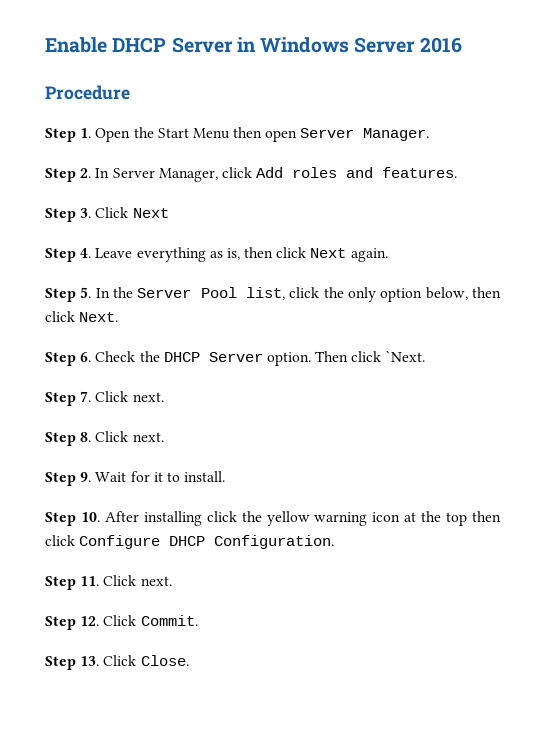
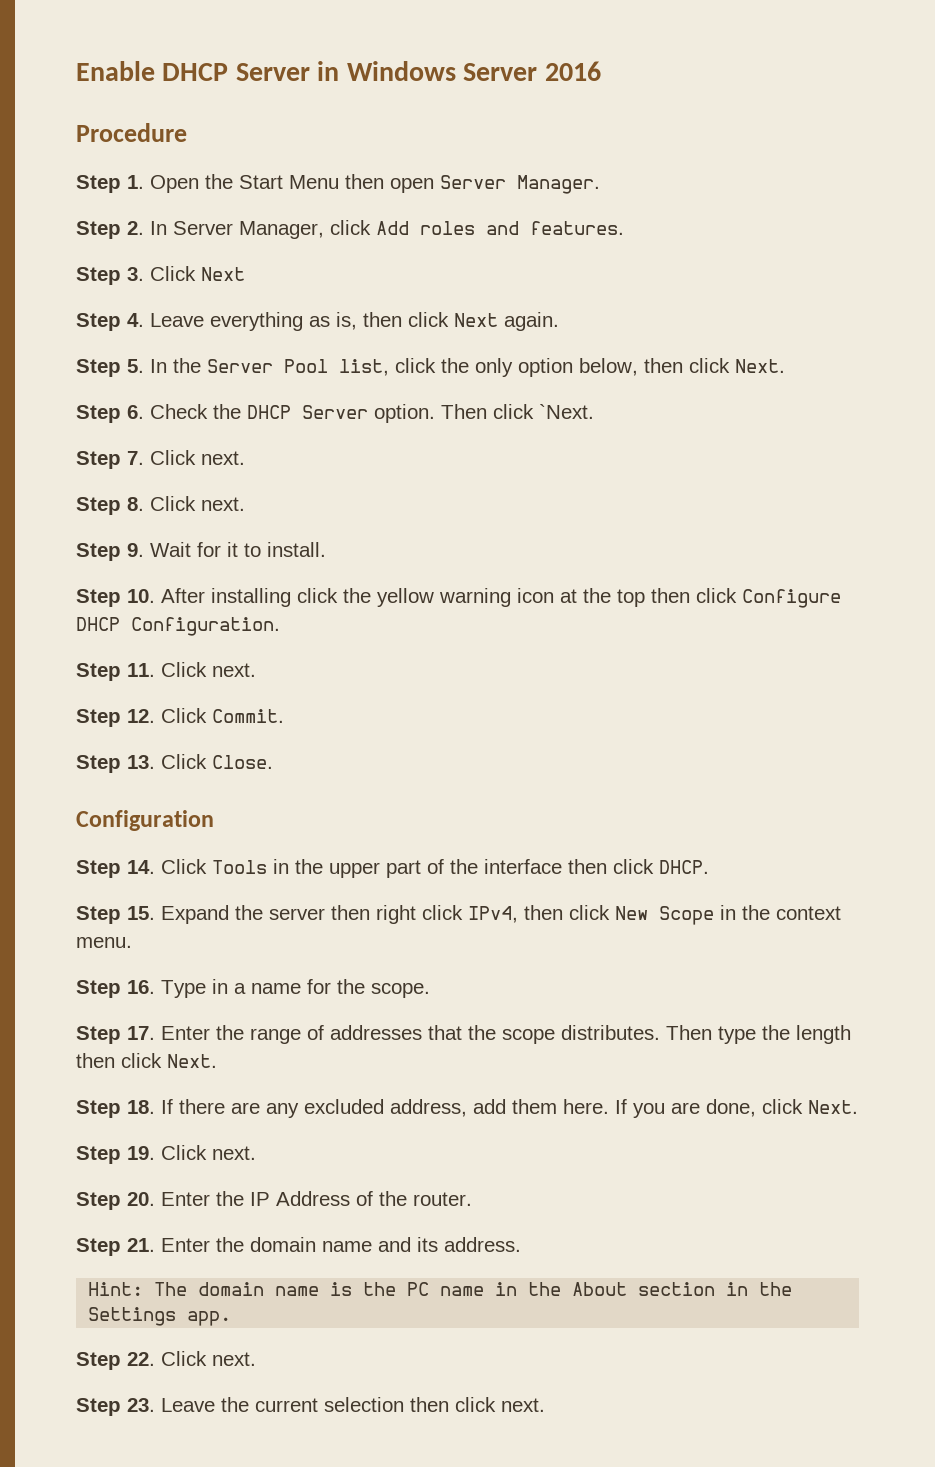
(189, 660) none -> [76,810,214,831] [76,859,709,878] [76,905,841,925] [76,937,132,948] [76,979,430,998] [76,1025,851,1044] [76,1053,217,1068] [76,1099,858,1118] [76,1145,256,1164] [76,1191,472,1210] [76,1237,521,1256] [88,1282,793,1296] [88,1307,232,1326] [76,1351,256,1370] [76,1397,545,1416] // Configuration // Step 14. Click Tools in the upper part of the interface then click DHCP. // Step 15. Expand the server then right click IPv4, then click New Scope in the context menu. // Step 16. Type in a name for the scope. // Step 17. Enter the range of addresses that the scope distributes. Then type the length then click Next. // Step 18. If there are any excluded address, add them here. If you are done, click Next. // Step 19. Click next. // Step 20. Enter the IP Address of the router. // Step 21. Enter the domain name and its address. // Hint: The domain name is the PC name in the About section in the Settings app. // Step 22. Click next. // Step 23. Leave the current selection then click next.

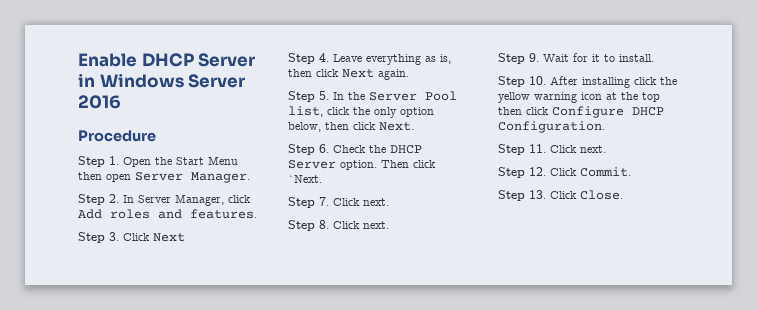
[76,810,214,831] [76,859,709,878] [76,905,841,925] [76,937,132,948] [76,979,430,998] [76,1025,851,1044] [76,1053,217,1068] [76,1099,858,1118] [76,1145,256,1164] [76,1191,472,1210] [76,1237,521,1256] [88,1282,793,1296] [88,1307,232,1326] [76,1351,256,1370] [76,1397,545,1416] // Configuration // Step 14. Click Tools in the upper part of the interface then click DHCP. // Step 15. Expand the server then right click IPv4, then click New Scope in the context menu. // Step 16. Type in a name for the scope. // Step 17. Enter the range of addresses that the scope distributes. Then type the length then click Next. // Step 18. If there are any excluded address, add them here. If you are done, click Next. // Step 19. Click next. // Step 20. Enter the IP Address of the router. // Step 21. Enter the domain name and its address. // Hint: The domain name is the PC name in the About section in the Settings app. // Step 22. Click next. // Step 23. Leave the current selection then click next. -> (623, 195) none

